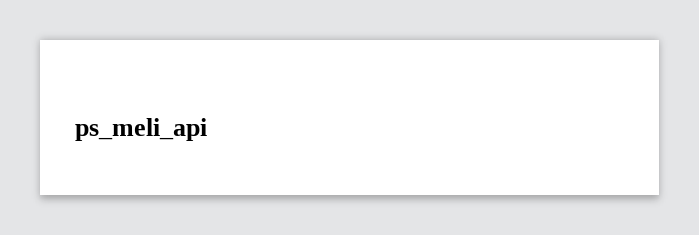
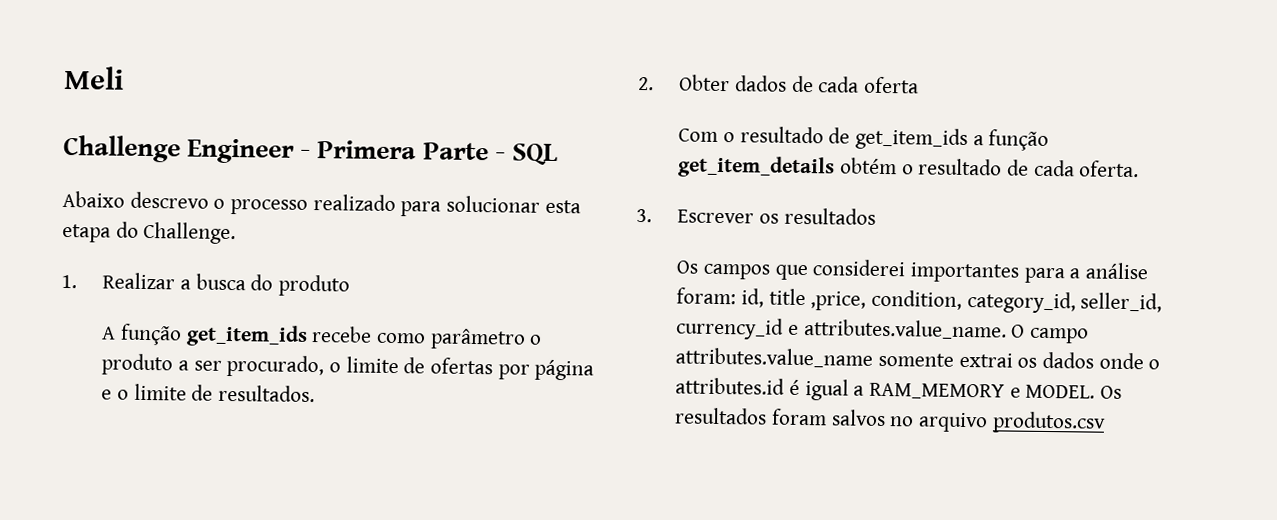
[75,118,207,141] ps_meli_api -> [64,65,124,90] [63,134,558,165] [62,190,581,217] [62,221,237,245] [61,272,351,297] [101,323,543,350] [101,353,595,381] [101,383,316,403] [638,74,920,94] [678,126,1050,152] [678,155,1140,179] [636,207,876,225] [676,259,1149,284] [676,287,1163,314] [676,317,1090,344] [675,347,1161,370] [675,377,1123,401] [675,407,1106,434] Meli // Challenge Engineer - Primera Parte - SQL // Abaixo descrevo o processo realizado para solucionar esta etapa do Challenge. // 1. Realizar a busca do produto // A função get_item_ids recebe como parâmetro o produto a ser procurado, o limite de ofertas por página e o limite de resultados. // 2. Obter dados de cada oferta // Com o resultado de get_item_ids a função get_item_details obtém o resultado de cada oferta. // 3. Escrever os resultados // Os campos que considerei importantes para a análise foram: id, title ,price, condition, category_id, seller_id, currency_id e attributes.value_name. O campo attributes.value_name somente extrai os dados onde o attributes.id é igual a RAM_MEMORY e MODEL. Os resultados foram salvos no arquivo produtos.csv

